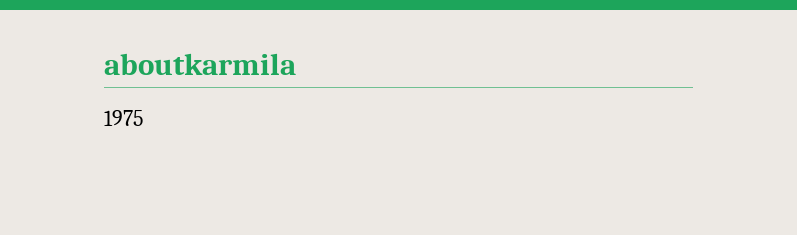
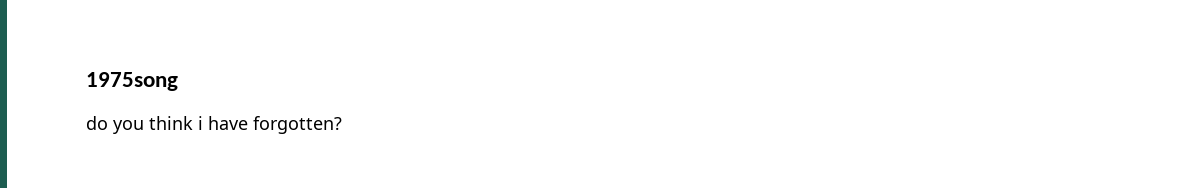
[104,53,296,75] [104,110,143,126] aboutkarmila // 1975 -> [86,72,178,91] [86,116,342,134] 1975song // do you think i have forgotten?

